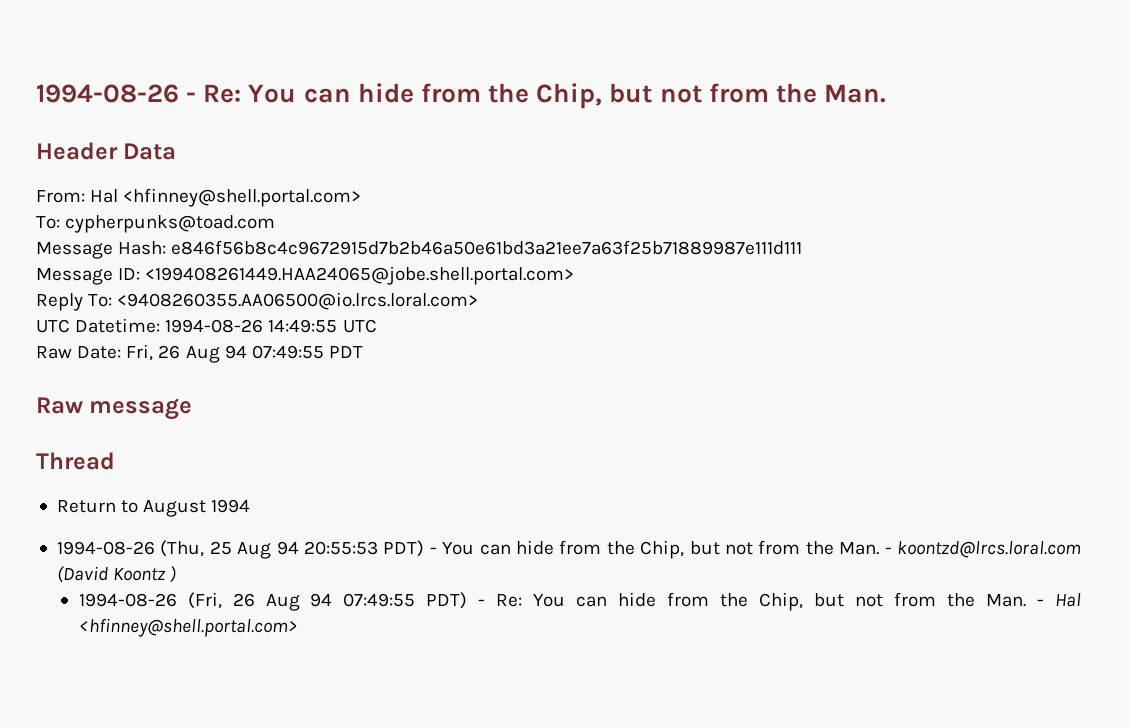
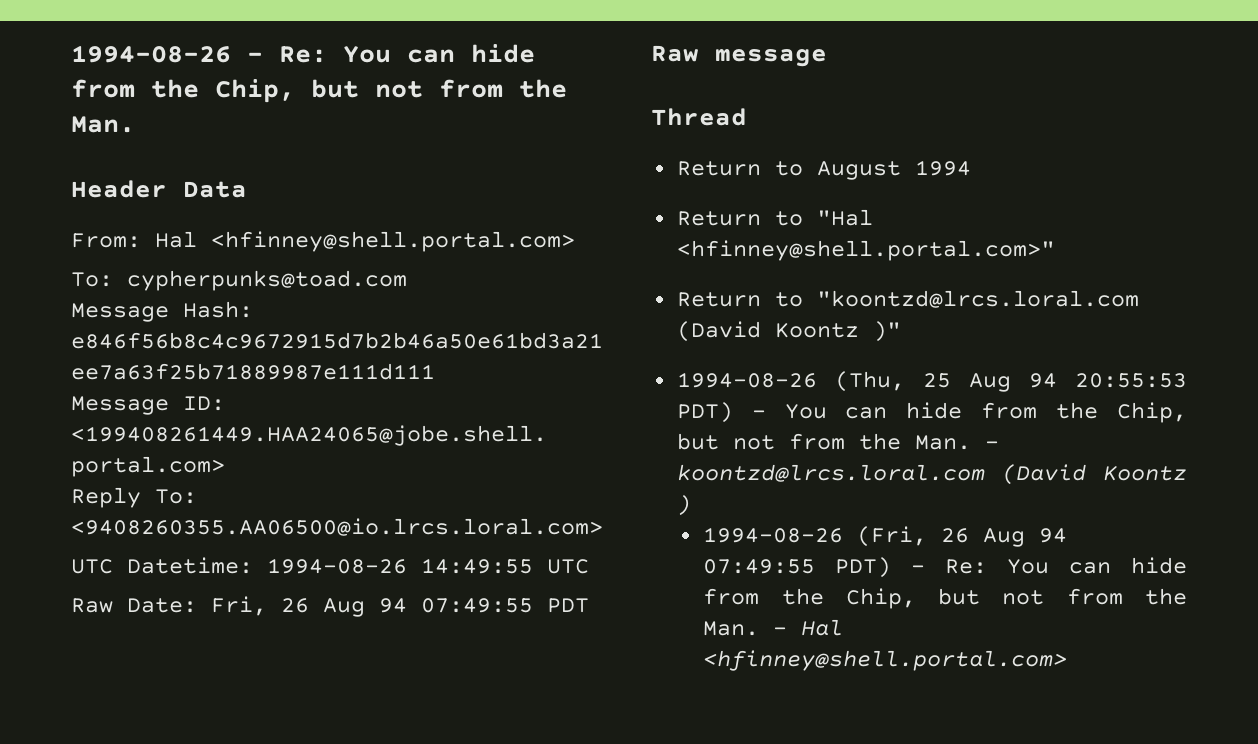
(251, 506) none -> [676,209,873,226] [676,240,1055,261] [676,290,1139,308] [676,321,901,342] // Return to "Hal <hfinney@shell.portal.com>" // Return to "koontzd@lrcs.loral.com (David Koontz )"

